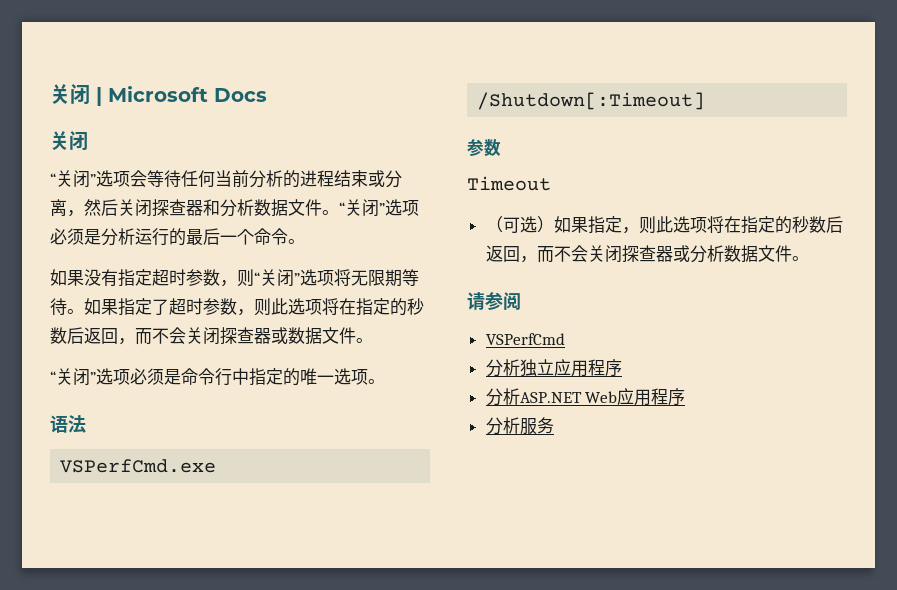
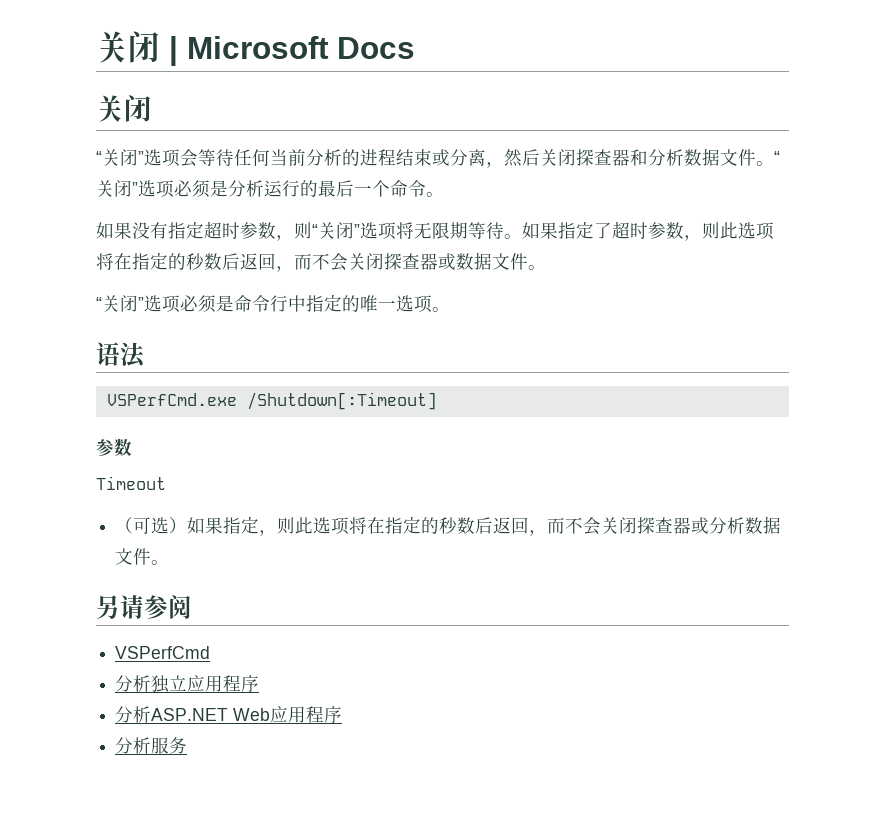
(809, 258) none -> [96,595,120,619] 另

